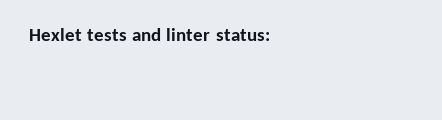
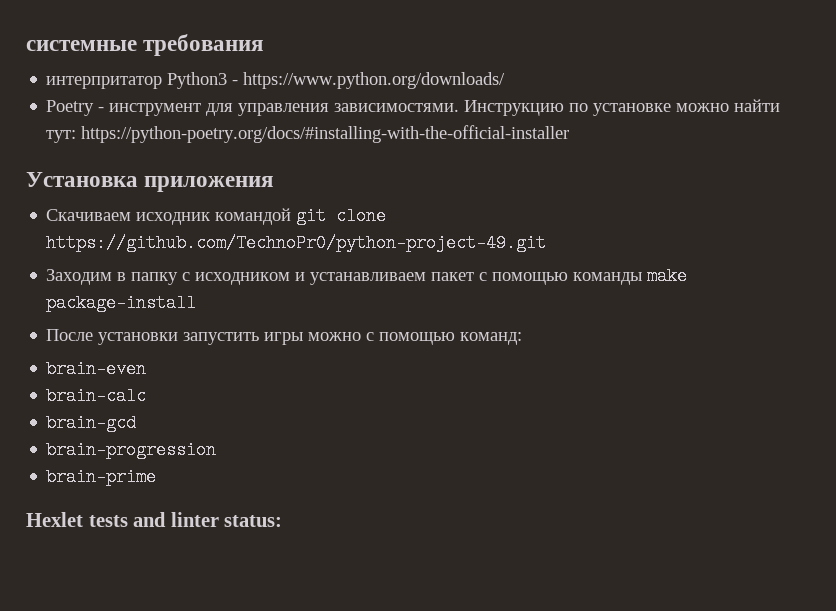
(29, 34) none -> [26,34,264,56] [46,72,506,89] [46,99,781,116] [46,125,570,143] [26,172,274,192] [46,207,387,225] [46,234,547,252] [46,267,688,285] [46,294,197,312] [46,329,523,345] [46,360,147,378] [46,387,147,405] [46,414,137,432] [46,441,217,459] [46,468,157,486] системные требования // интерпритатор Python3 - https://www.python.org/downloads/ // Poetry - инструмент для управления зависимостями. Инструкцию по установке можно найти тут: https://python-poetry.org/docs/#installing-with-the-official-installer // Установка приложения // Скачиваем исходник командой git clone https://github.com/TechnoPr0/python-project-49.git // Заходим в папку с исходником и устанавливаем пакет с помощью команды make package-install // После установки запустить игры можно с помощью команд: // brain-even // brain-calc // brain-gcd // brain-progression // brain-prime //

